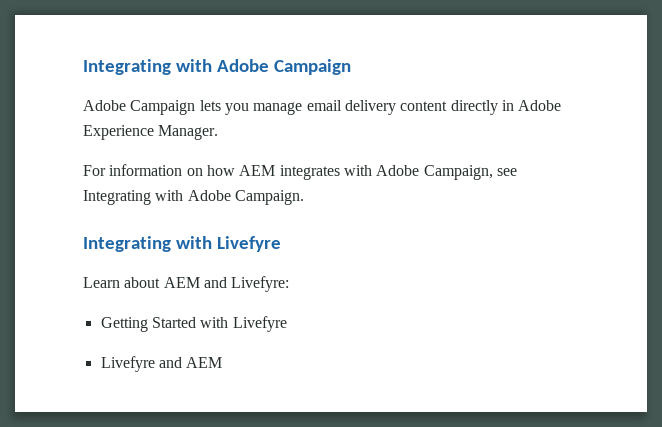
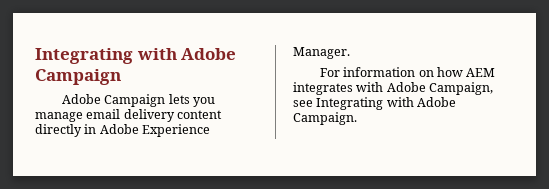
[83,236,281,252] [83,276,290,292] [100,316,287,332] [100,356,223,372] // Integrating with Livefyre // Learn about AEM and Livefyre: // Getting Started with Livefyre // Livefyre and AEM -> (357, 118) none

